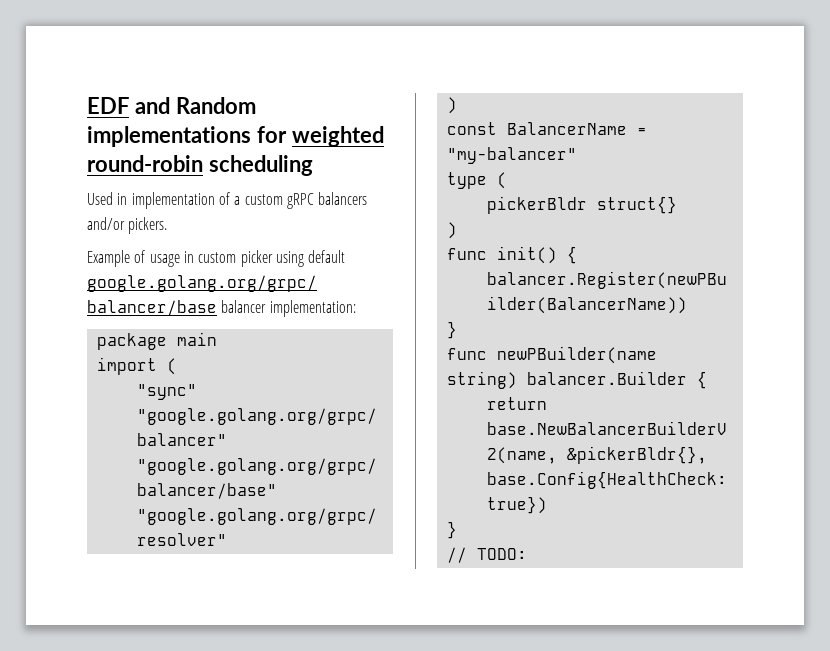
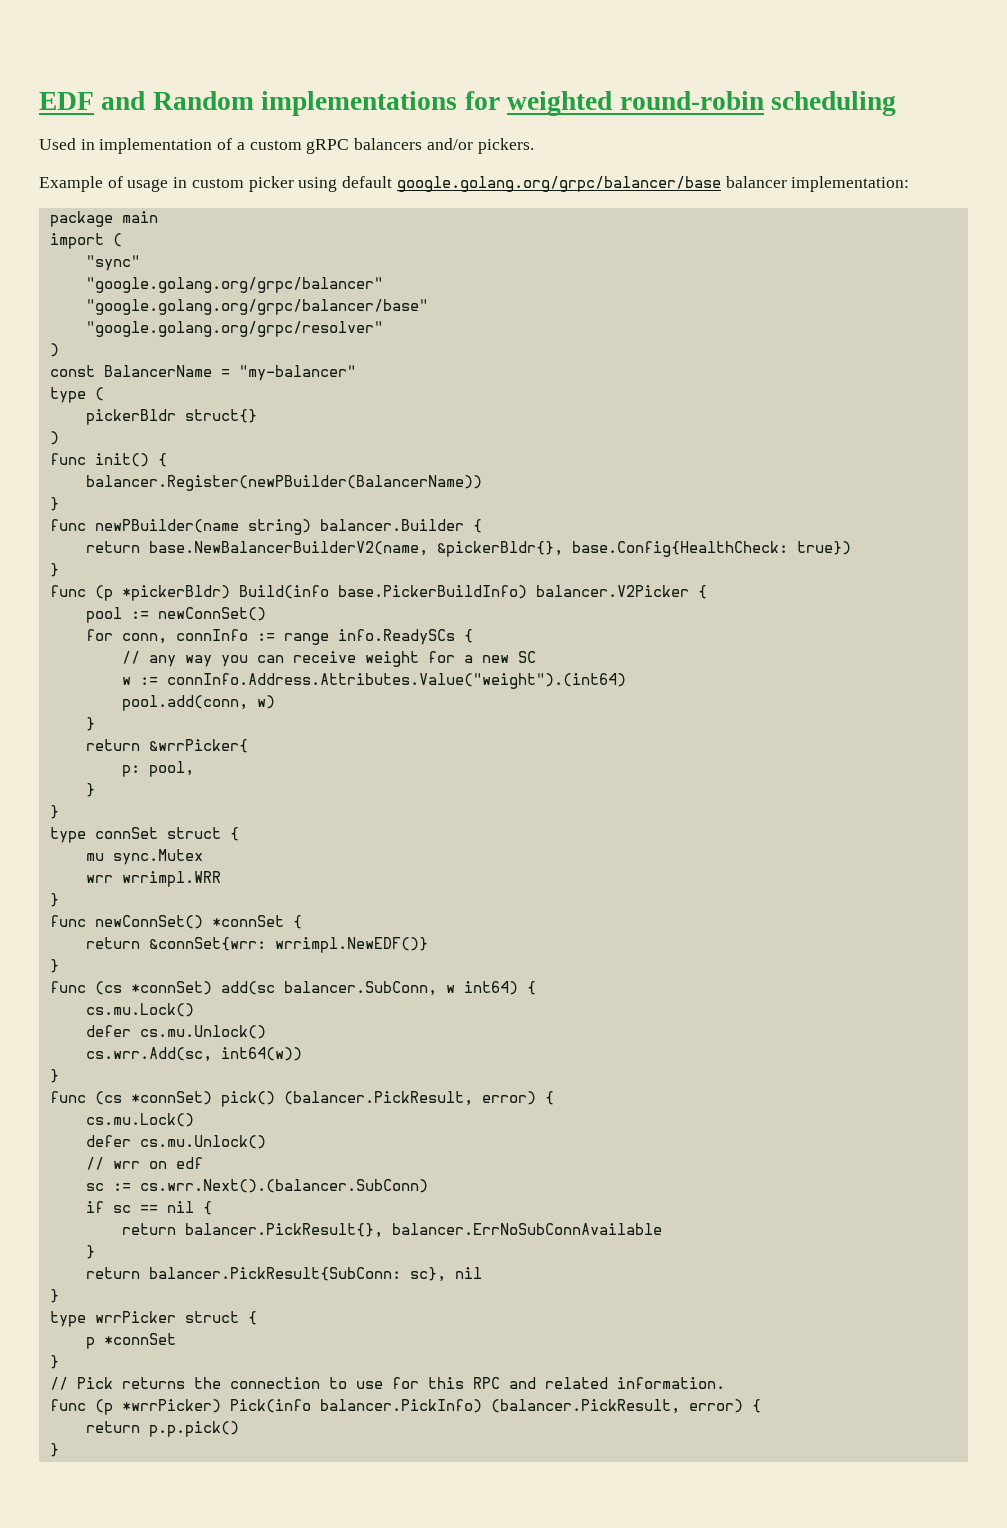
[446,547,527,563] // TODO: -> [49,585,707,601] [85,607,266,623] [85,629,473,645] [121,651,536,667] [121,673,626,689] [121,695,275,711] [85,717,95,731] [85,739,248,753] [121,761,194,777] [85,783,95,797] [49,805,59,819] [49,827,239,843] [85,849,203,865] [85,871,221,887] [49,893,59,907] [49,915,302,929] [85,937,428,953] [49,959,59,973] [49,981,536,996] [85,1003,194,1017] [85,1025,266,1039] [85,1047,302,1062] [49,1069,59,1083] [49,1091,554,1107] [85,1113,194,1127] [85,1135,266,1149] [85,1157,203,1170] [85,1179,428,1193] [85,1201,212,1215] [121,1223,662,1238] [85,1245,95,1259] [85,1267,482,1282] [49,1289,59,1303] [49,1311,257,1327] [85,1333,176,1349] [49,1355,59,1369] [49,1377,725,1390] [49,1399,761,1415] [85,1421,239,1437] [49,1443,59,1457] func (p *pickerBldr) Build(info base.PickerBuildInfo) balancer.V2Picker { // pool := newConnSet() // for conn, connInfo := range info.ReadySCs { // // any way you can receive weight for a new SC // w := connInfo.Address.Attributes.Value("weight").(int64) // pool.add(conn, w) // } // return &wrrPicker{ // p: pool, // } // } // type connSet struct { // mu sync.Mutex // wrr wrrimpl.WRR // } // func newConnSet() *connSet { // return &connSet{wrr: wrrimpl.NewEDF()} // } // func (cs *connSet) add(sc balancer.SubConn, w int64) { // cs.mu.Lock() // defer cs.mu.Unlock() // cs.wrr.Add(sc, int64(w)) // } // func (cs *connSet) pick() (balancer.PickResult, error) { // cs.mu.Lock() // defer cs.mu.Unlock() // // wrr on edf // sc := cs.wrr.Next().(balancer.SubConn) // if sc == nil { // return balancer.PickResult{}, balancer.ErrNoSubConnAvailable // } // return balancer.PickResult{SubConn: sc}, nil // } // type wrrPicker struct { // p *connSet // } // // Pick returns the connection to use for this RPC and related information. // func (p *wrrPicker) Pick(info balancer.PickInfo) (balancer.PickResult, error) { // return p.p.pick() // }

